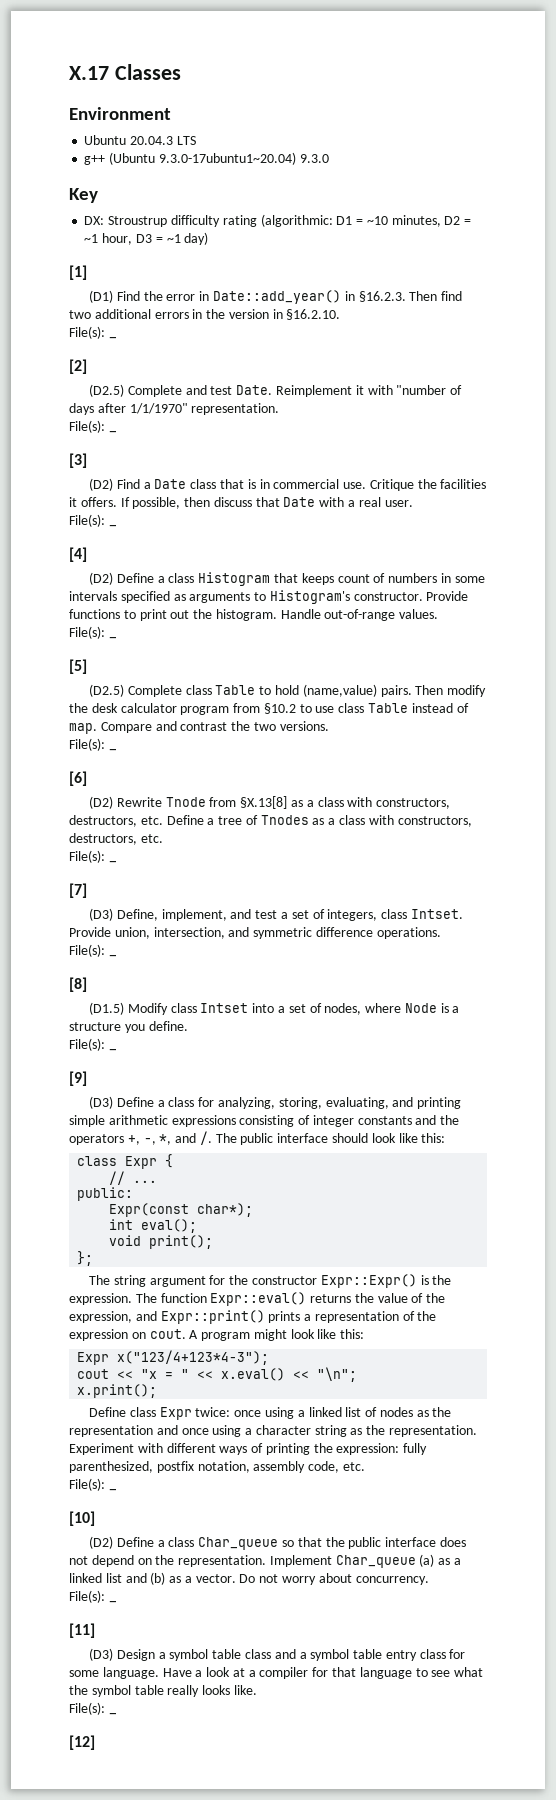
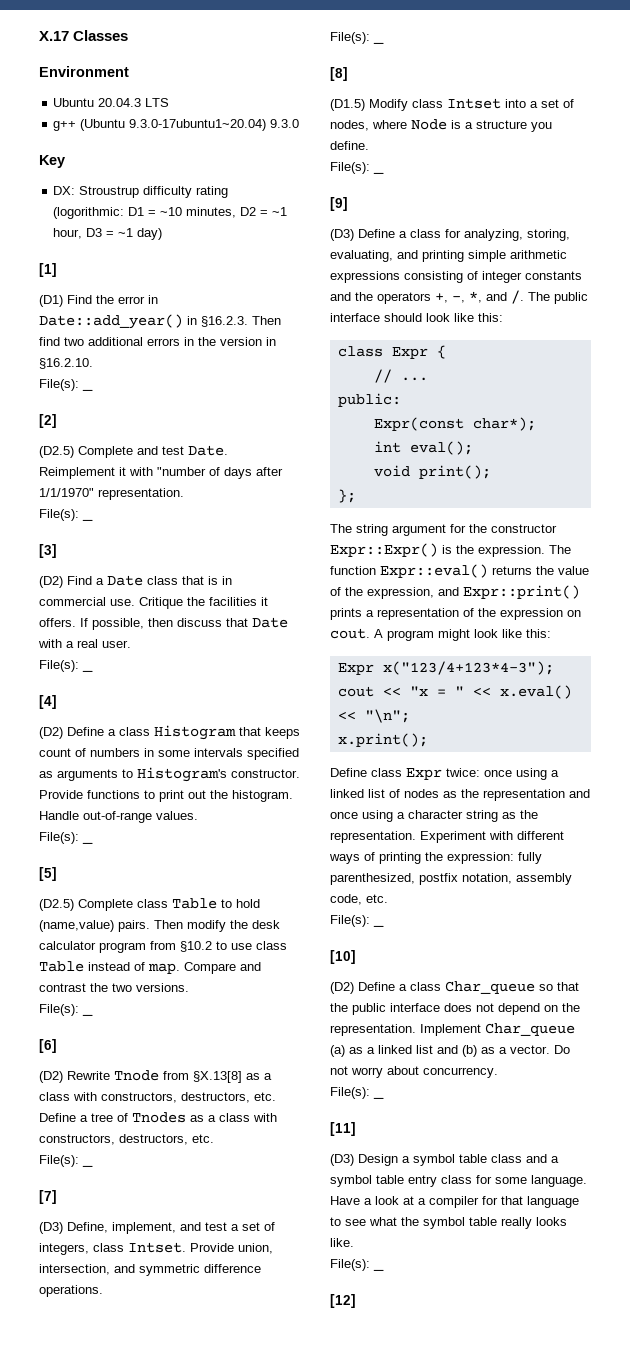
[260,214,333,227] (algorithmic: -> [53,207,125,219] (logorithmic:

